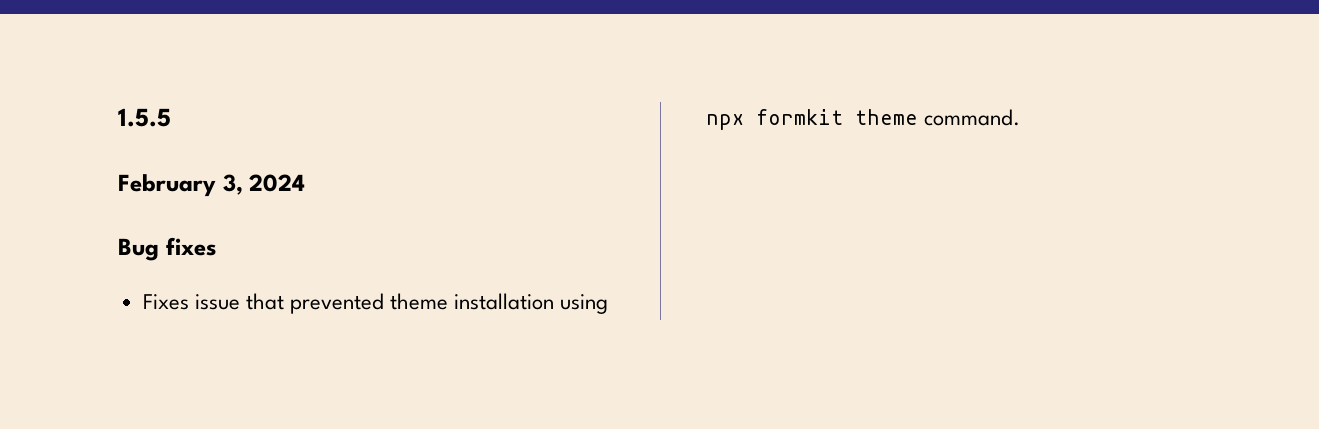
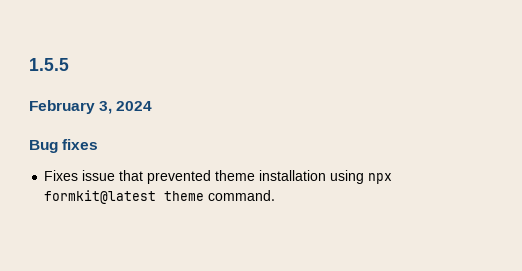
[755,109,843,125] formkit -> [44,190,157,204] formkit@latest

